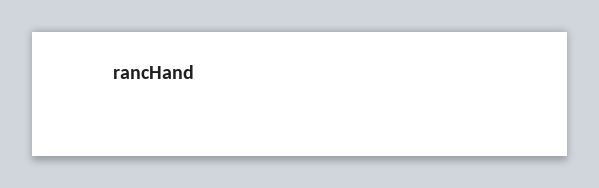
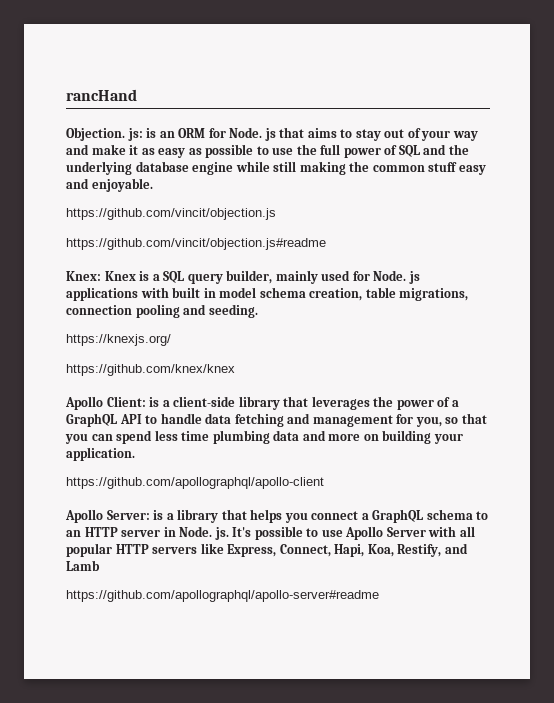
(194, 72) none -> [66,127,478,141] [66,144,469,158] [66,161,486,175] [66,178,153,192] [66,208,276,220] [66,238,326,250] [66,270,420,284] [66,287,469,301] [66,304,258,318] [66,334,171,346] [66,364,235,376] [65,396,459,410] [66,413,487,427] [65,430,463,444] [66,447,135,461] [66,477,324,489] [65,509,489,523] [66,526,475,540] [66,543,468,557] [66,560,100,571] [66,590,379,602] // Objection. js: is an ORM for Node. js that aims to stay out of your way and make it as easy as possible to use the full power of SQL and the underlying database engine while still making the common stuff easy and enjoyable. // https://github.com/vincit/objection.js // https://github.com/vincit/objection.js#readme // Knex: Knex is a SQL query builder, mainly used for Node. js applications with built in model schema creation, table migrations, connection pooling and seeding. // https://knexjs.org/ // https://github.com/knex/knex // Apollo Client: is a client-side library that leverages the power of a GraphQL API to handle data fetching and management for you, so that you can spend less time plumbing data and more on building your application. // https://github.com/apollographql/apollo-client // Apollo Server: is a library that helps you connect a GraphQL schema to an HTTP server in Node. js. It's possible to use Apollo Server with all popular HTTP servers like Express, Connect, Hapi, Koa, Restify, and Lamb // https://github.com/apollographql/apollo-server#readme

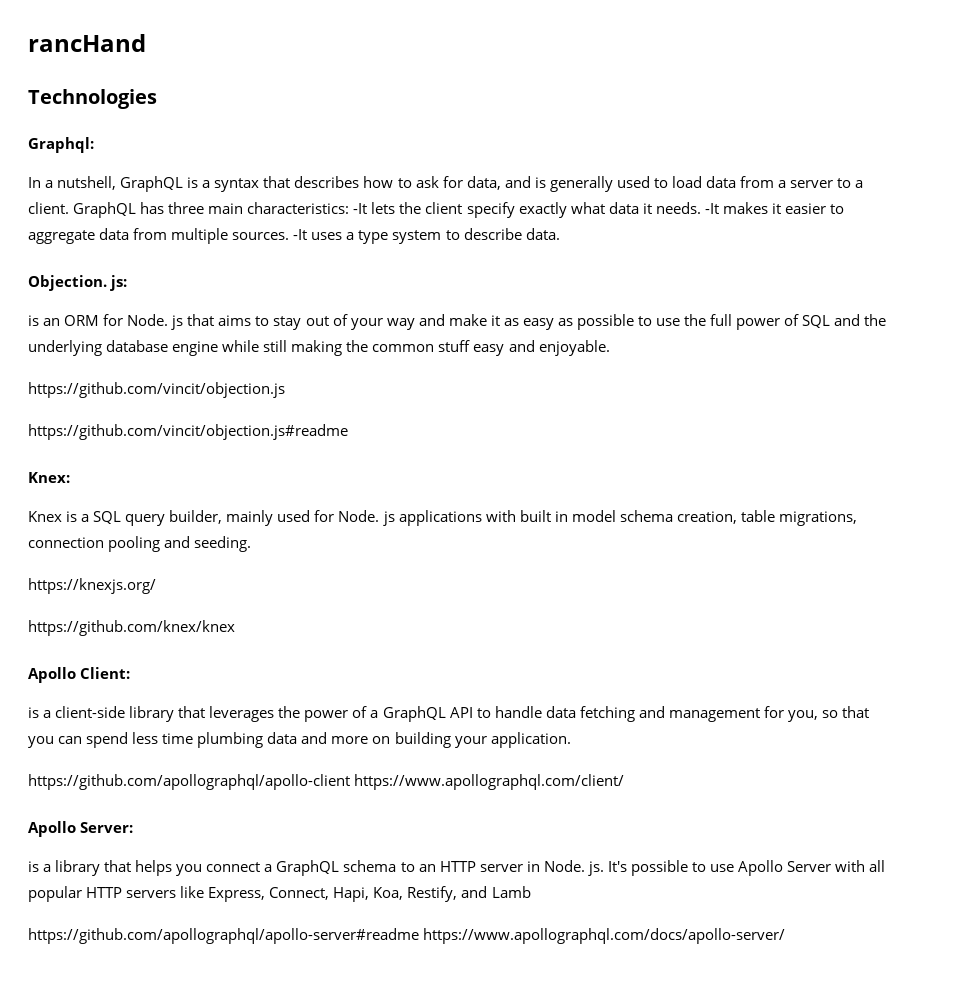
(137, 95) none -> [28,89,157,109] [28,137,94,153] [28,176,864,192] [28,202,844,218] [28,228,560,244] // Technologies // Graphql: // In a nutshell, GraphQL is a syntax that describes how to ask for data, and is generally used to load data from a server to a client. GraphQL has three main characteristics: -It lets the client specify exactly what data it needs. -It makes it easier to aggregate data from multiple sources. -It uses a type system to describe data.
(143, 134) none -> (128, 283) //
(101, 276) none -> (70, 477) //
(146, 401) none -> (131, 673) //
(324, 483) none -> [354,774,625,790] https://www.apollographql.com/client/
(150, 515) none -> (134, 827) //
(379, 596) none -> [423,928,786,944] https://www.apollographql.com/docs/apollo-server/

